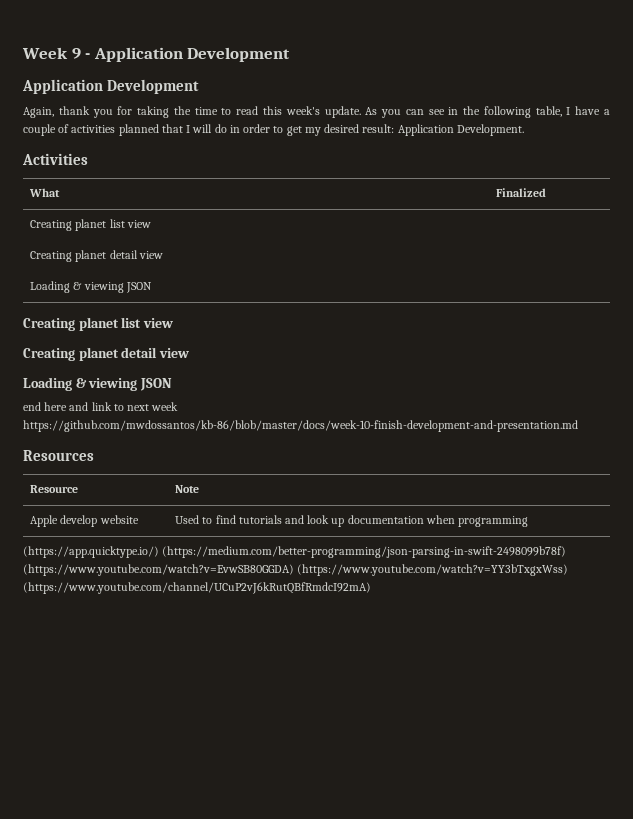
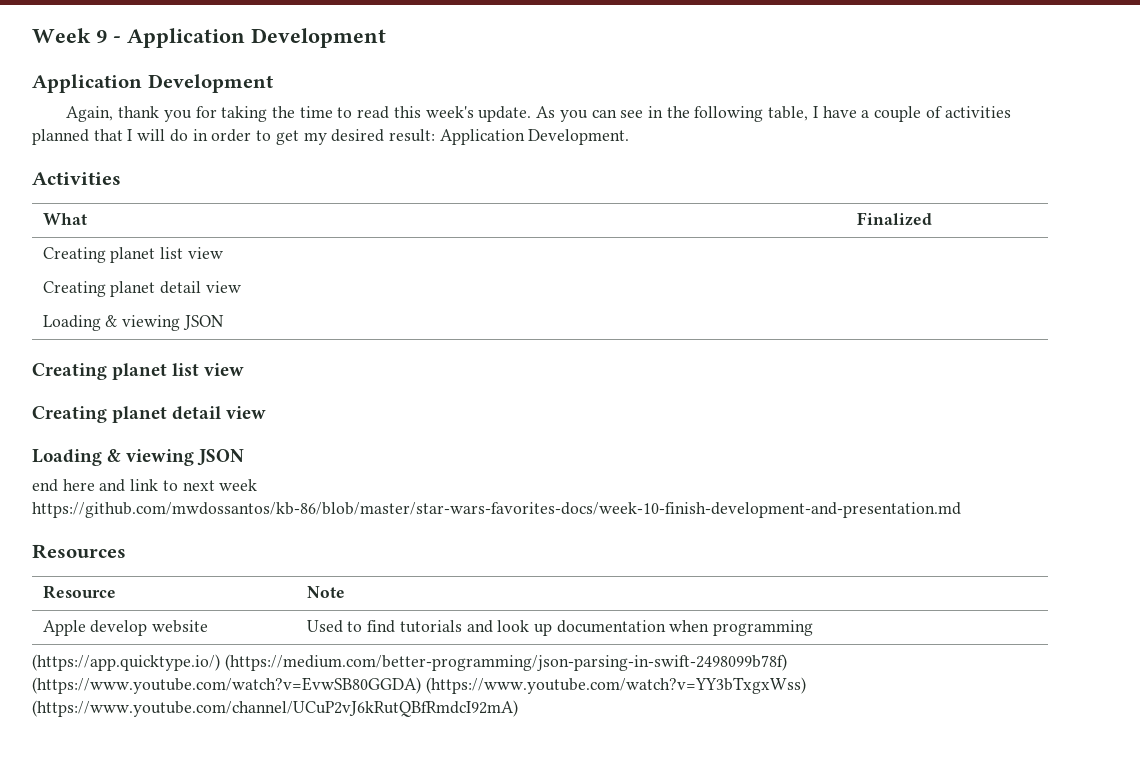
[23,420,578,432] https://github.com/mwdossantos/kb-86/blob/master/docs/week-10-finish-development-and-presentation.md -> [32,502,961,518] https://github.com/mwdossantos/kb-86/blob/master/star-wars-favorites-docs/week-10-finish-development-and-presentation.md

